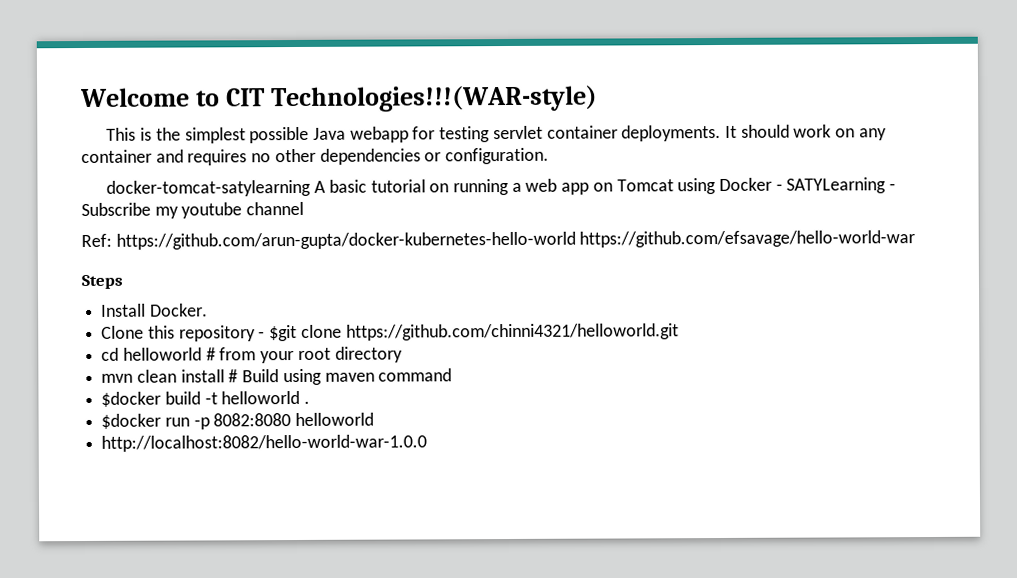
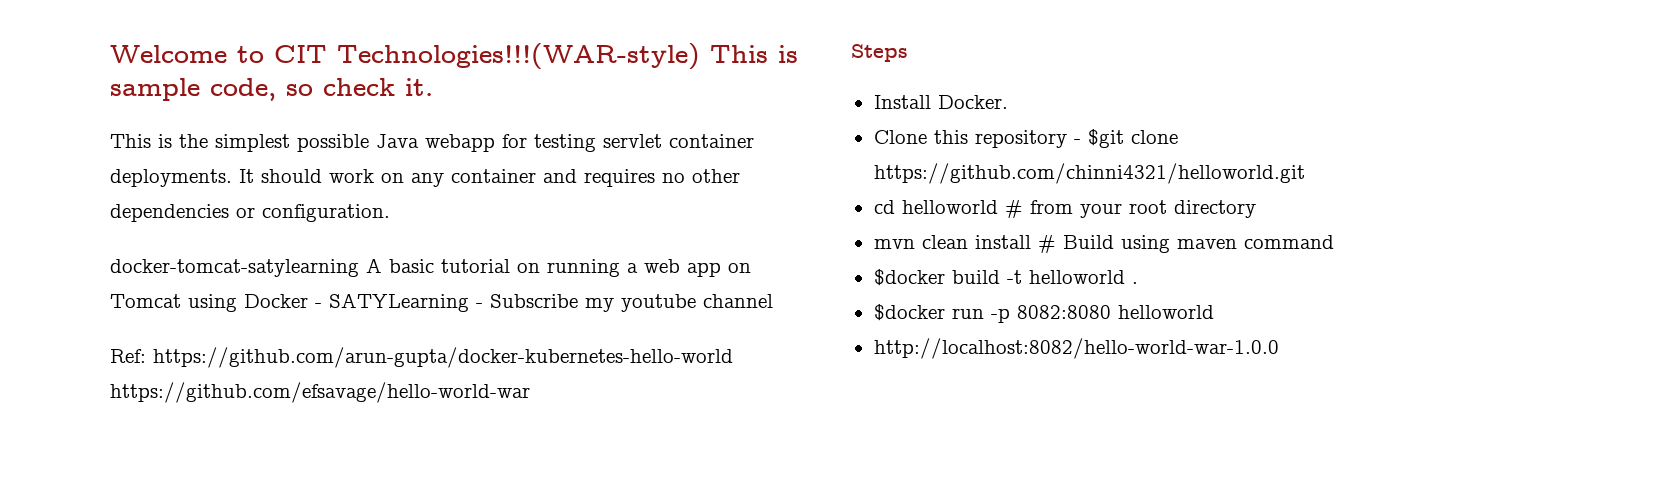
(599, 99) none -> [710,45,798,63] [110,78,433,101] This is sample code, so check it.

